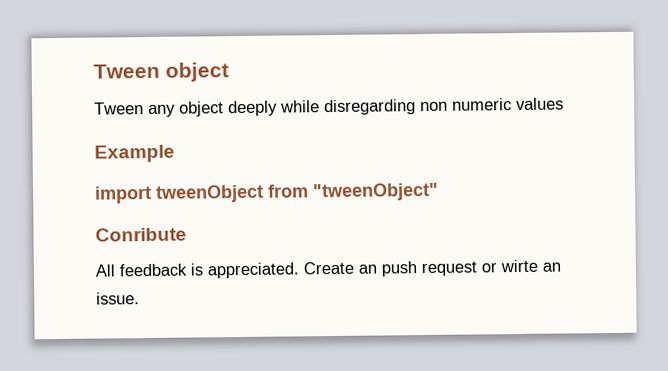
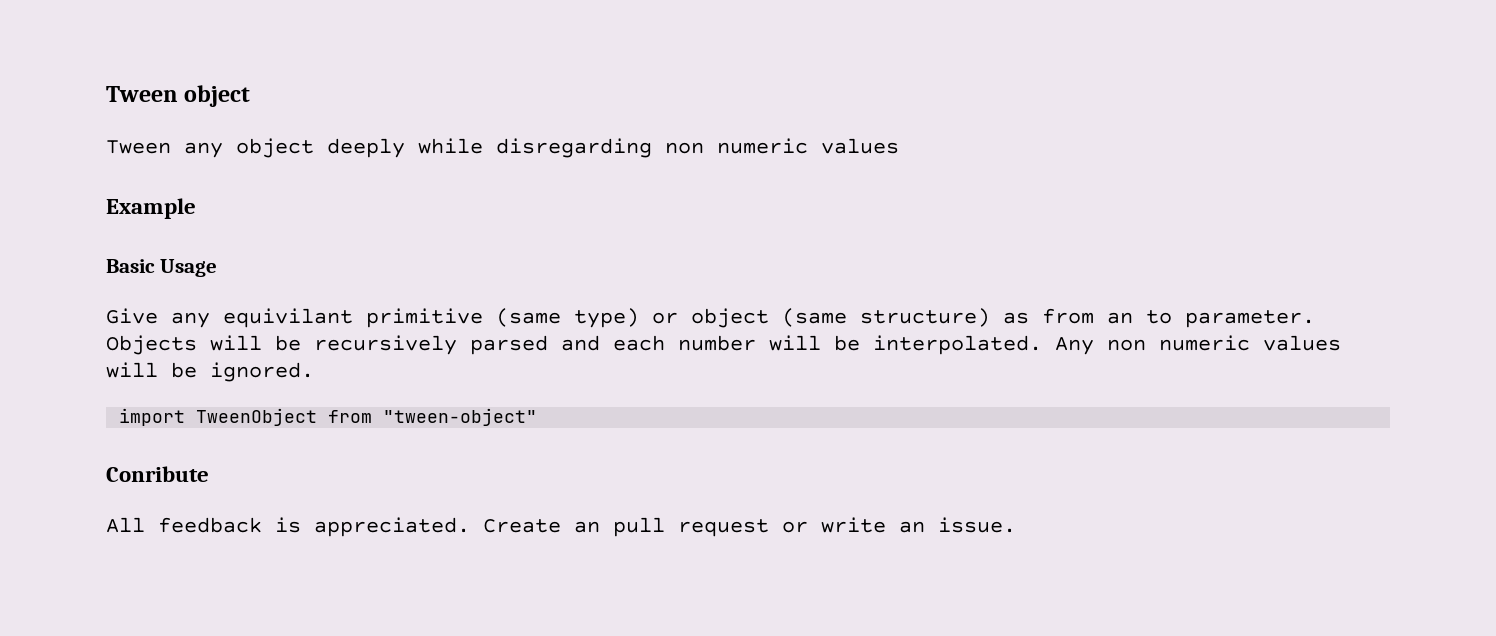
[94,182,439,204] import tweenObject from "tweenObject" -> [106,259,217,277] [106,308,1315,328] [106,335,1341,355] [106,362,314,382] [119,408,538,426] Basic Usage // Give any equivilant primitive (same type) or object (same structure) as from an to parameter. Objects will be recursively parsed and each number will be interpolated. Any non numeric values will be ignored. // import TweenObject from "tween-object"
[381,261,417,277] push -> [613,517,665,537] pull
[500,259,538,273] wirte -> [821,517,886,533] write

